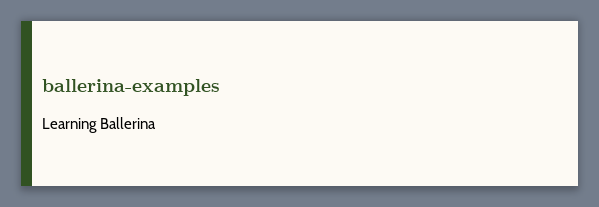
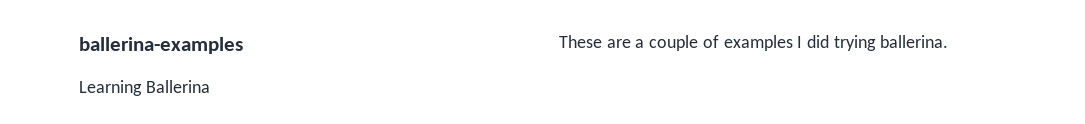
(157, 123) none -> [559,35,948,51] // These are a couple of examples I did trying ballerina.

